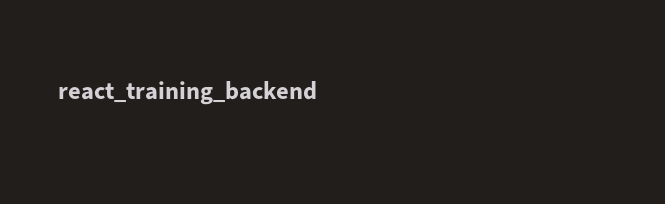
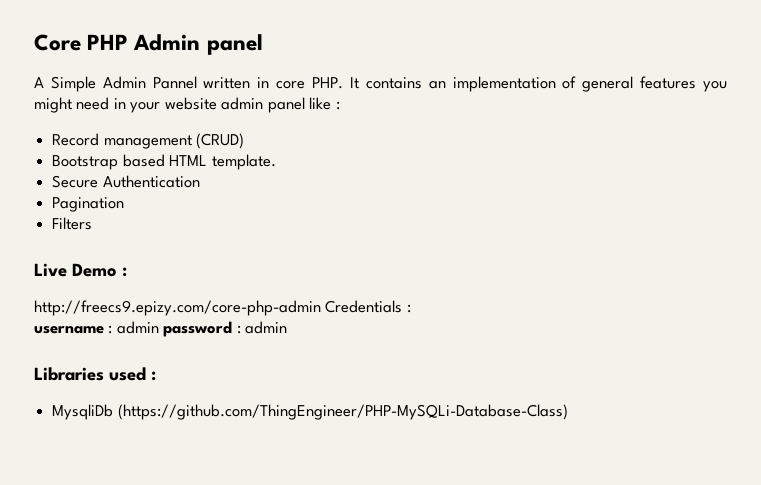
[58,81,317,105] react_training_backend -> [34,34,263,55] [34,76,728,92] [34,97,340,113] [52,133,245,149] [52,154,276,170] [52,175,200,188] [52,197,125,212] [52,217,93,230] [34,263,127,277] [34,300,411,316] [34,321,288,337] [34,367,156,381] [52,404,568,420] Core PHP Admin panel // A Simple Admin Pannel written in core PHP. It contains an implementation of general features you might need in your website admin panel like : // Record management (CRUD) // Bootstrap based HTML template. // Secure Authentication // Pagination // Filters // Live Demo : // http://freecs9.epizy.com/core-php-admin Credentials : // username : admin password : admin // Libraries used : // MysqliDb (https://github.com/ThingEngineer/PHP-MySQLi-Database-Class)

